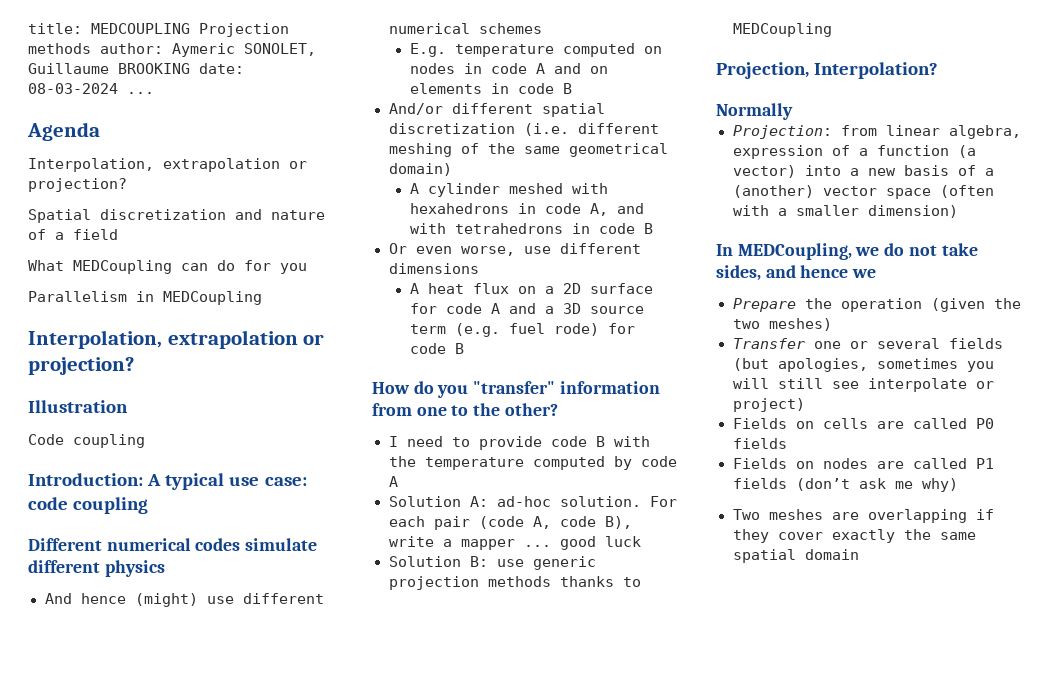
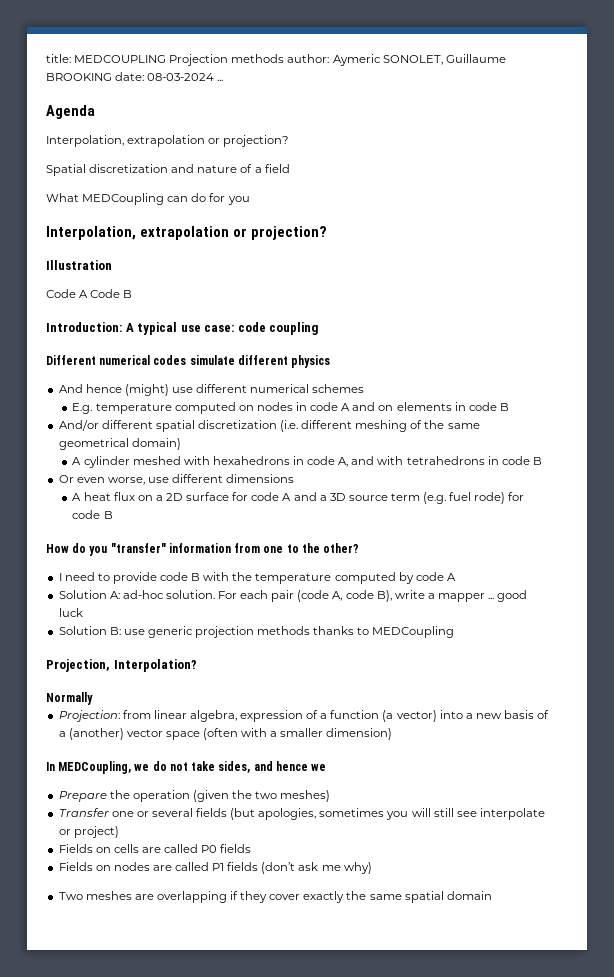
[28,291,262,305] // Parallelism in MEDCoupling -> (250, 200) none
[73,434,145,448] coupling -> [79,289,133,298] A Code B

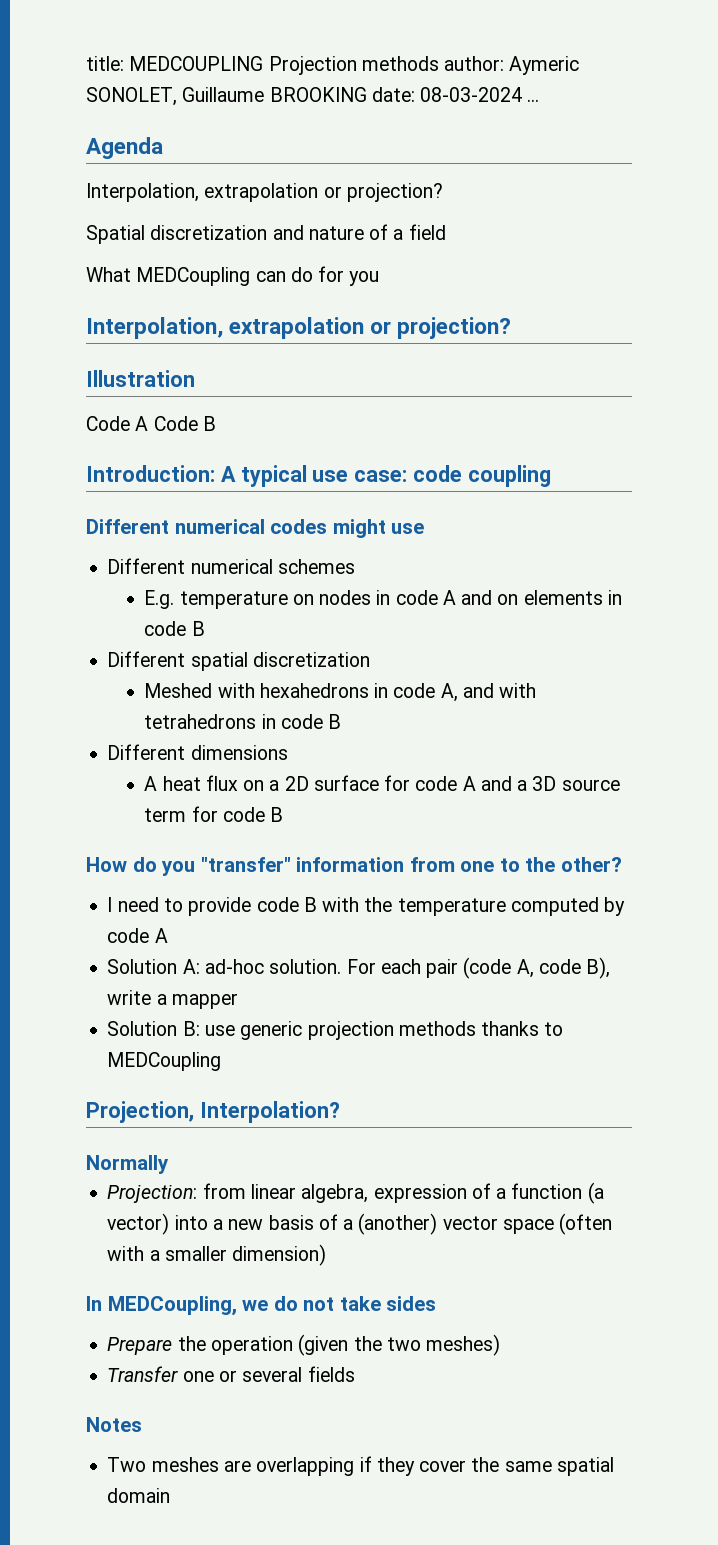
[189,355,331,368] [58,384,248,396] simulate different physics // And hence (might) use different -> [332,519,425,538] [107,558,186,574] might use // Different
[174,402,236,414] computed -> (288, 600) none
[58,420,153,431] And/or different -> [107,651,186,667] Different
[280,420,480,432] [58,438,181,450] [72,456,181,468] (i.e. different meshing of the same geometrical domain) // A cylinder meshed -> [144,683,213,698] // Meshed
[58,474,224,485] Or even worse, use different -> [107,744,186,760] Different
[423,492,506,504] (e.g. fuel rode) -> (187, 815) none
[488,590,528,602] [58,608,83,617] ... good luck -> (238, 1001) none
[218,761,327,773] sides, and hence we -> [386,1296,437,1311] sides
[230,808,545,820] [58,826,119,838] [58,844,252,853] [58,862,372,874] (but apologies, sometimes you will still see interpolate or project) // Fields on cells are called P0 fields // Fields on nodes are called P1 fields (don’t ask me why) -> [86,1417,142,1432] // Notes
[303,891,345,903] exactly -> (467, 1466) none

